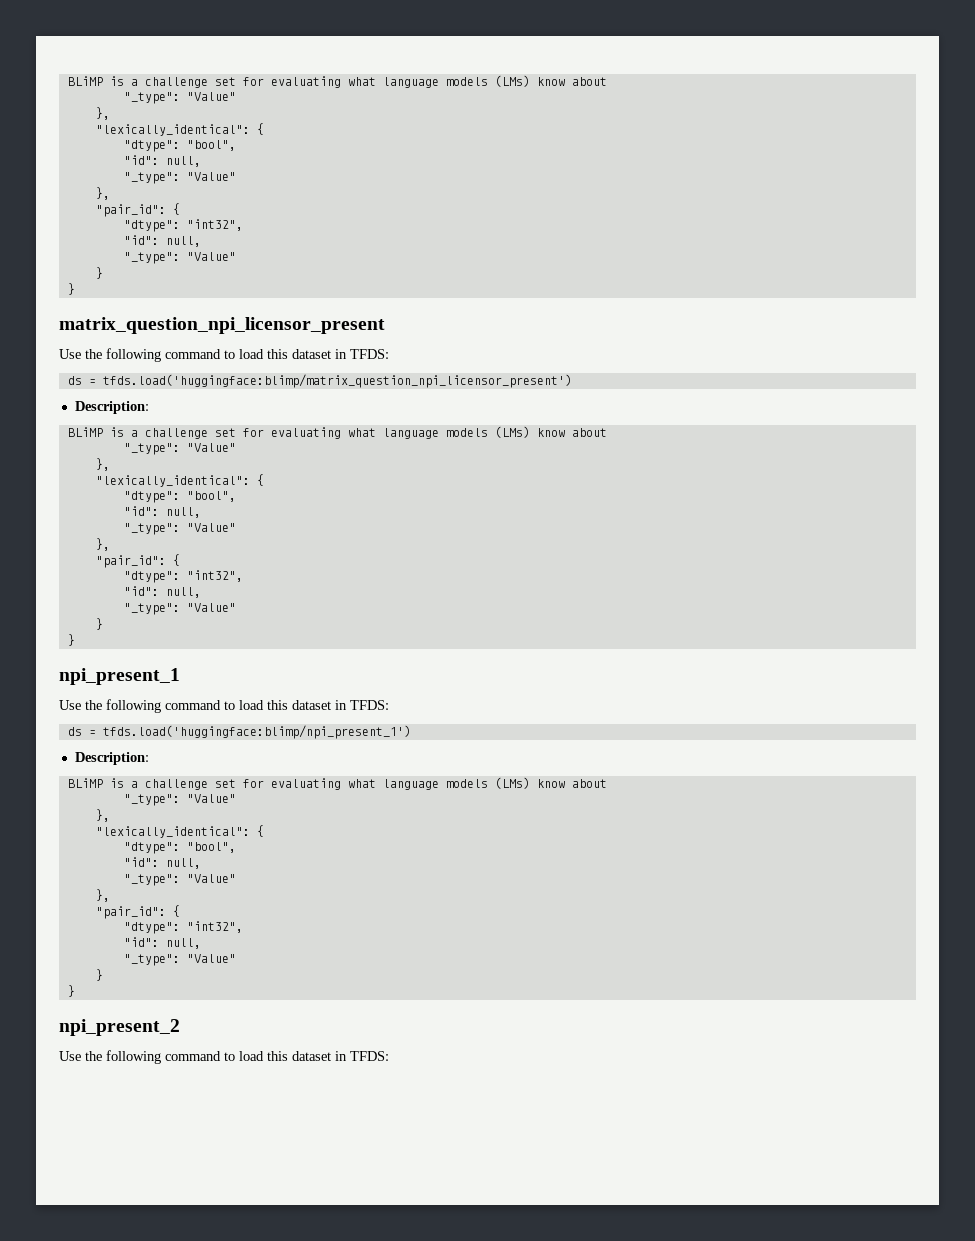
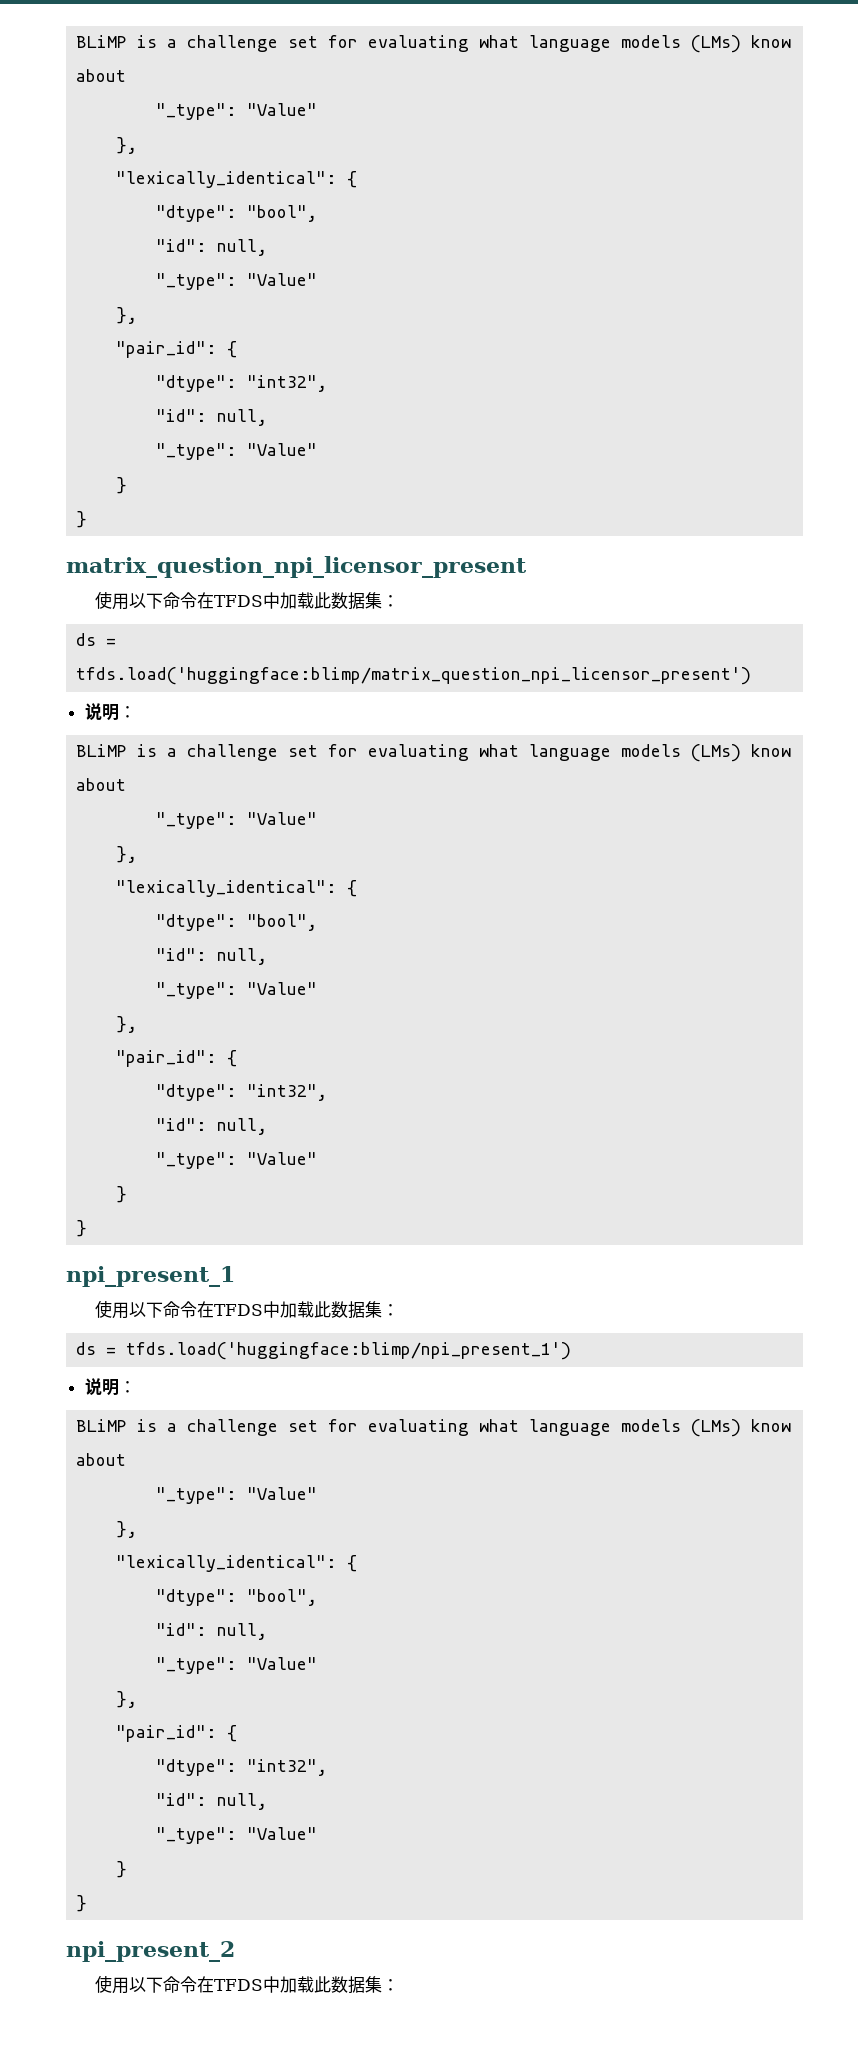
[59,348,389,362] Use the following command to load this dataset in TFDS: -> [95,591,400,610] 使用以下命令在TFDS中加载此数据集：
[74,401,149,414] Description: -> [84,703,136,721] 说明：
[59,699,389,713] Use the following command to load this dataset in TFDS: -> [95,1300,400,1319] 使用以下命令在TFDS中加载此数据集：
[74,752,149,765] Description: -> [84,1378,136,1396] 说明：
[59,1050,389,1064] Use the following command to load this dataset in TFDS: -> [95,1975,400,1994] 使用以下命令在TFDS中加载此数据集：

